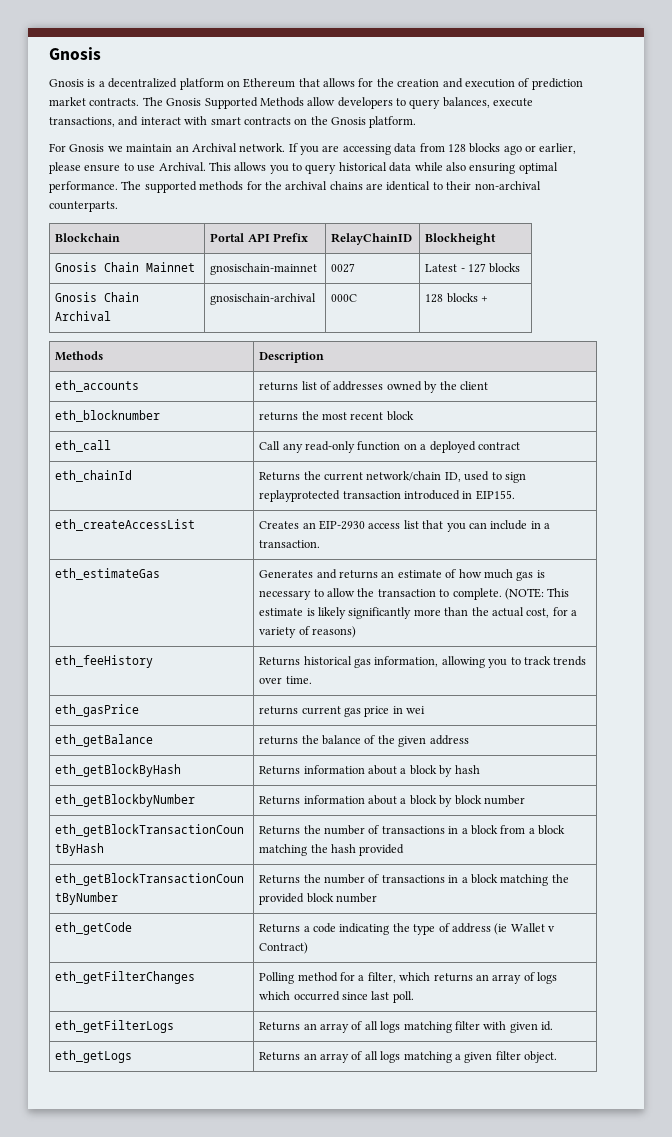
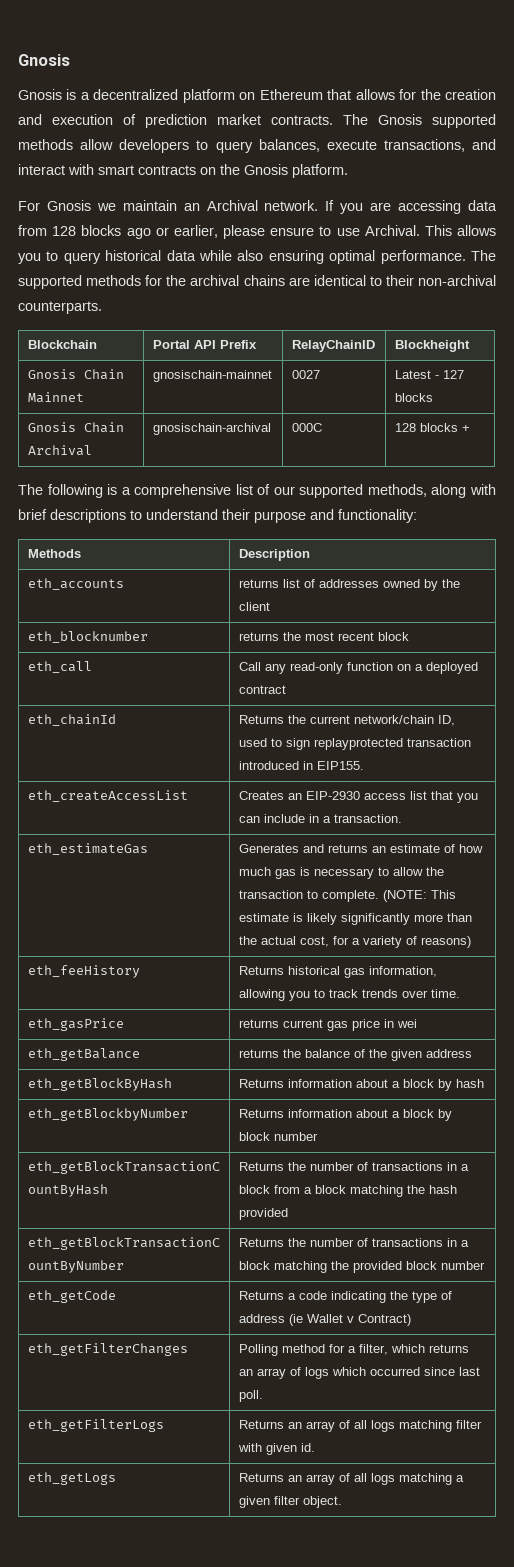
[204,97,304,109] Supported Methods -> [432,114,496,128] [18,139,73,150] supported methods
(489, 299) none -> [18,484,496,498] [18,509,417,523] // The following is a comprehensive list of our supported methods, along with brief descriptions to understand their purpose and functionality:

